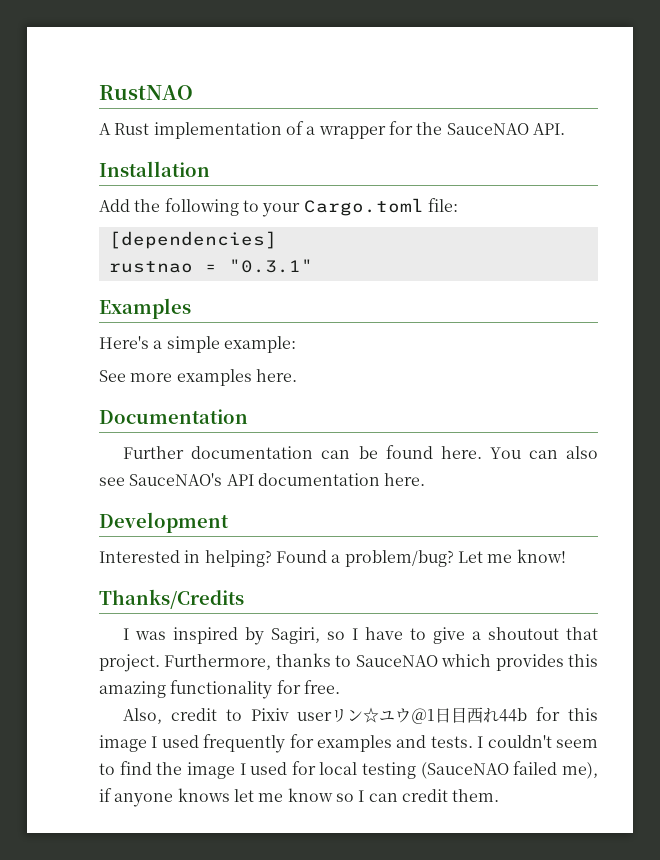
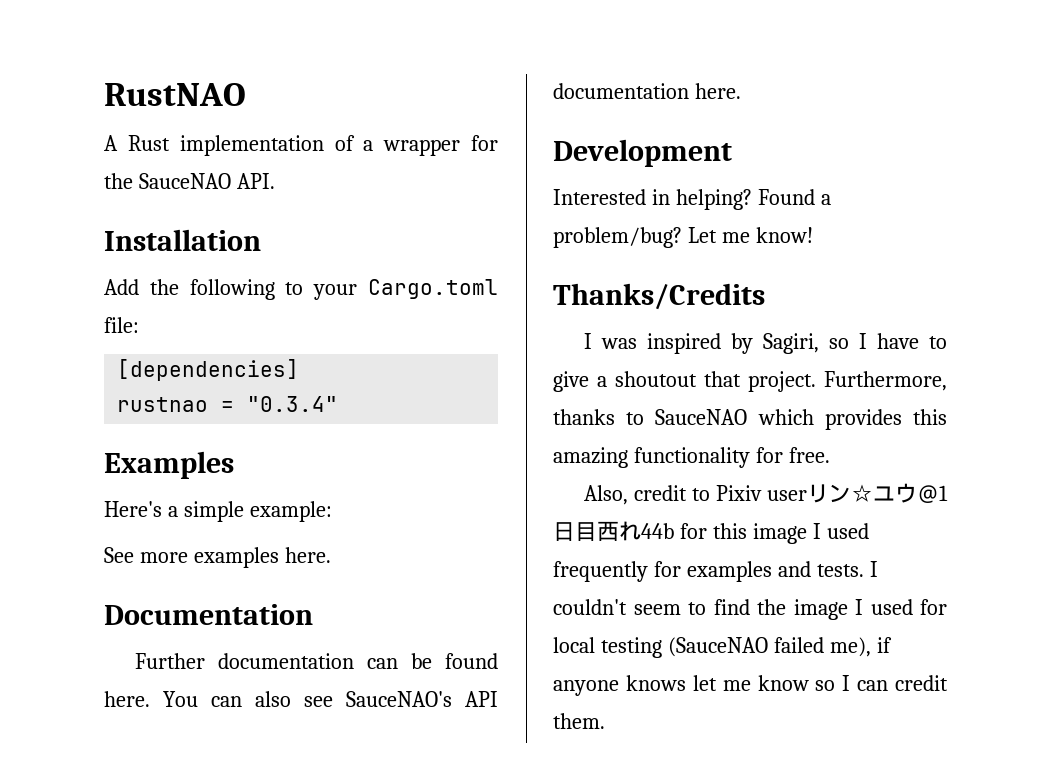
[228,259,313,273] "0.3.1" -> [247,396,339,412] "0.3.4"

